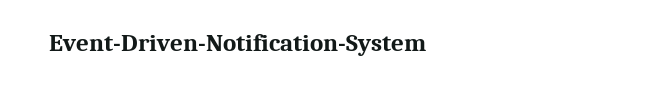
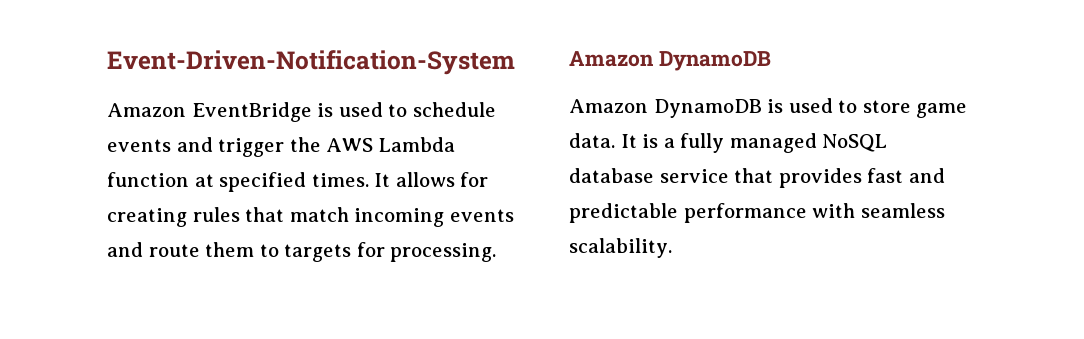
(426, 45) none -> [107,102,496,122] [107,137,455,157] [107,172,489,192] [107,207,514,227] [107,242,497,262] [569,51,771,71] [569,98,968,118] [569,133,888,153] [569,168,945,188] [569,203,945,223] [569,238,672,258] // Amazon EventBridge is used to schedule events and trigger the AWS Lambda function at specified times. It allows for creating rules that match incoming events and route them to targets for processing. // Amazon DynamoDB // Amazon DynamoDB is used to store game data. It is a fully managed NoSQL database service that provides fast and predictable performance with seamless scalability.

